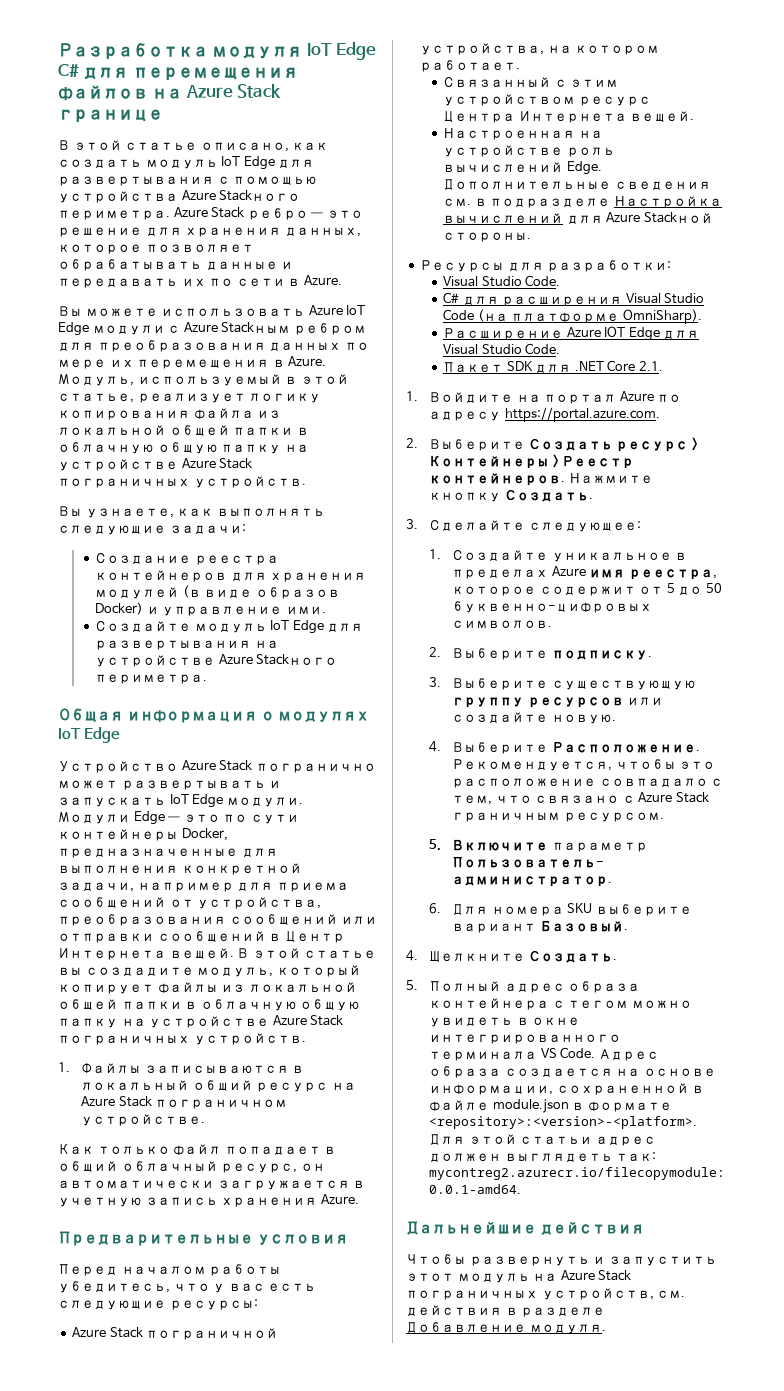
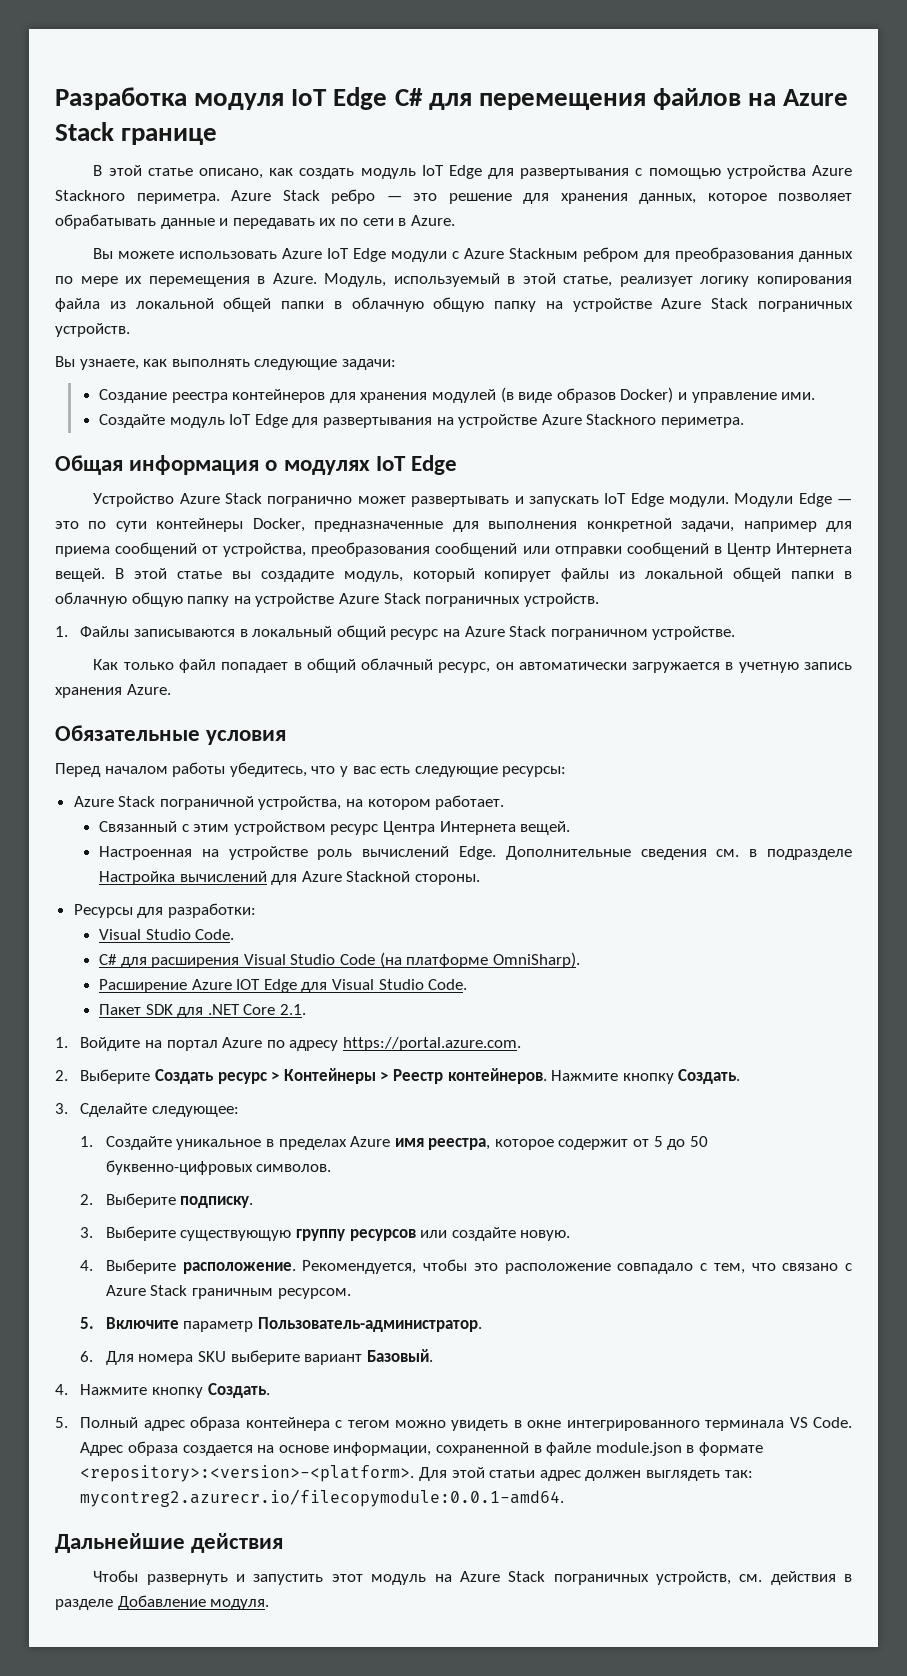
[58,1231,253,1246] Предварительные -> [55,725,200,741] Обязательные
[551,741,700,753] Расположение. -> [182,1262,296,1274] расположение.
[429,951,526,963] Щелкните -> [80,1384,203,1398] Нажмите кнопку

